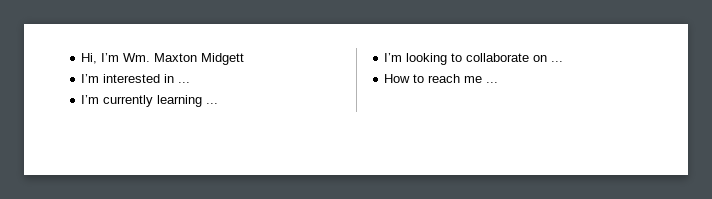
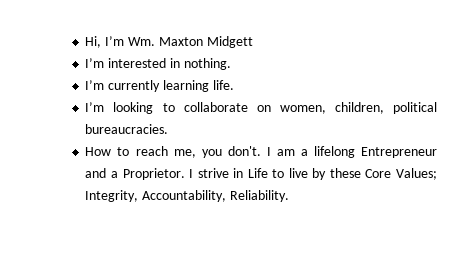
[178,82,191,83] ... -> [183,58,231,70] nothing.
[206,103,219,104] ... -> [212,80,234,90] life.
[551,61,564,62] ... -> [279,102,437,114] [85,124,169,134] women, children, political bureaucracies.
[464,76,499,83] me ... -> [173,146,438,158] [85,168,438,180] [85,190,289,202] me, you don't. I am a lifelong Entrepreneur and a Proprietor. I strive in Life to live by these Core Values; Integrity, Accountability, Reliability.

